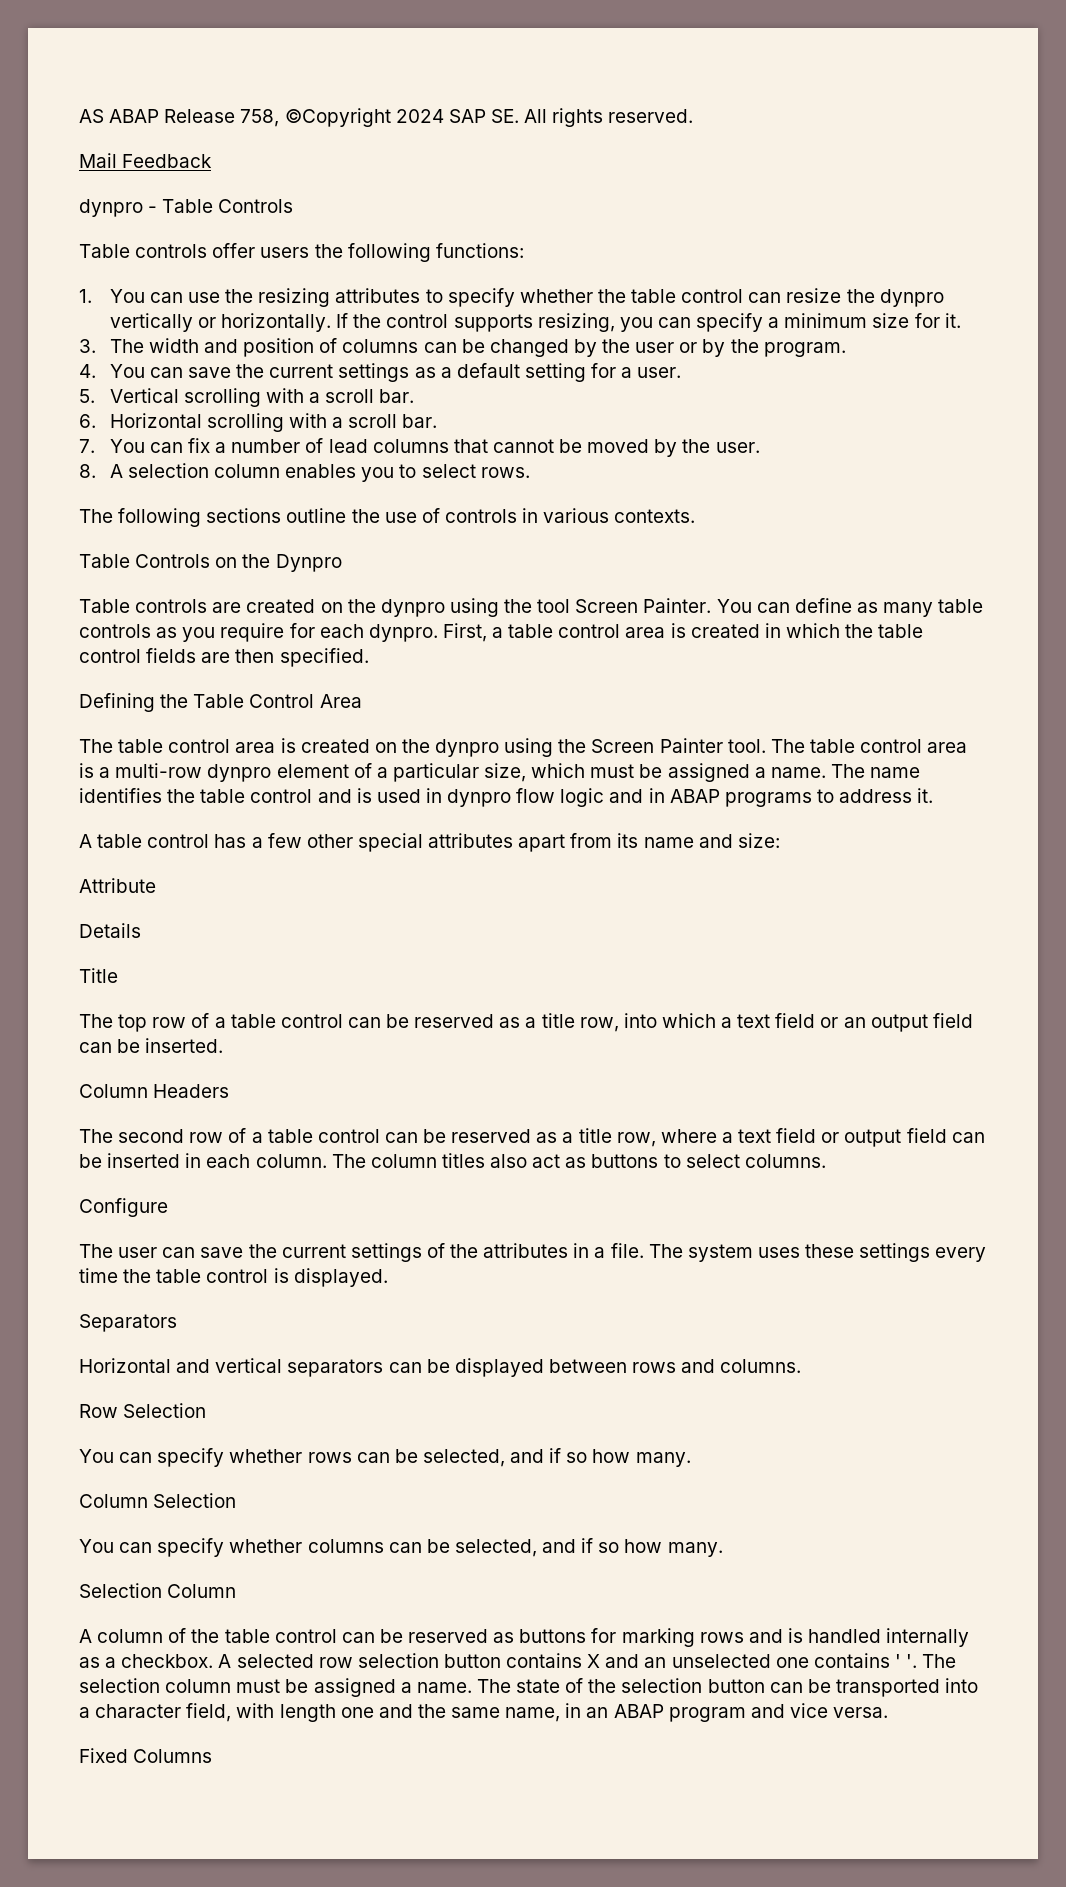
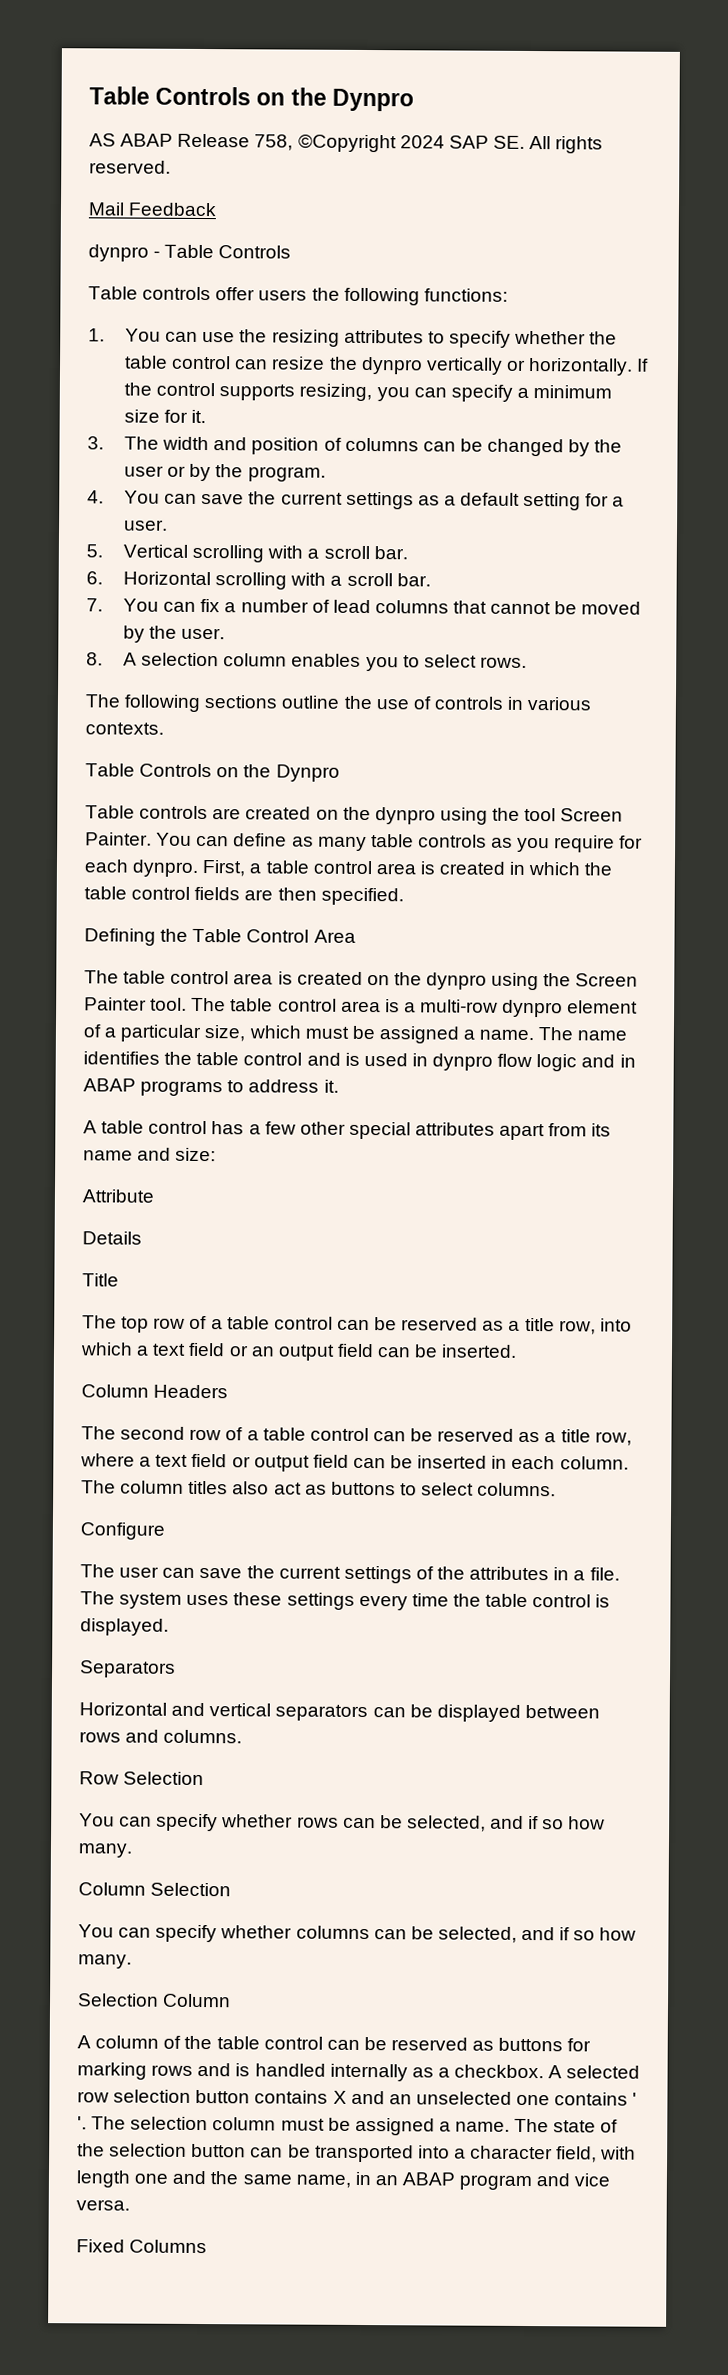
(79, 116) none -> [89,86,414,112] Table Controls on the Dynpro //

